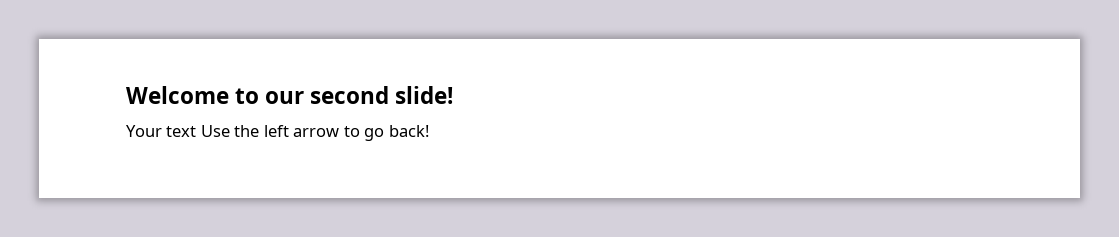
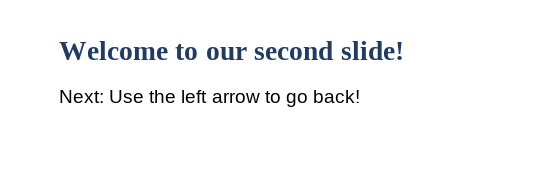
[126,125,197,137] Your text -> [59,90,104,103] Next:

